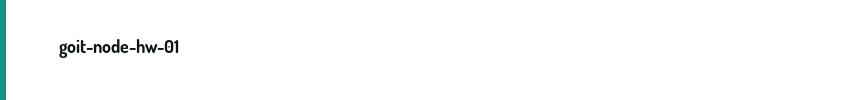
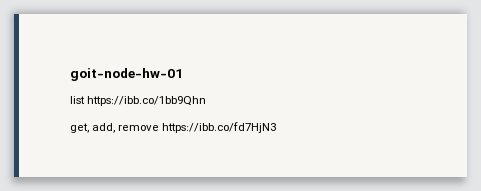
(179, 48) none -> [70,96,207,106] [70,122,277,133] // list https://ibb.co/1bb9Qhn // get, add, remove https://ibb.co/fd7HjN3

